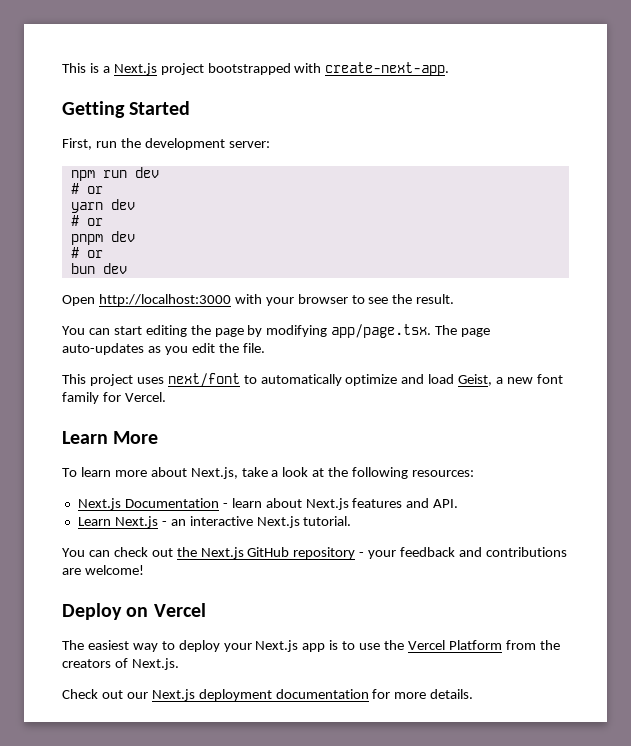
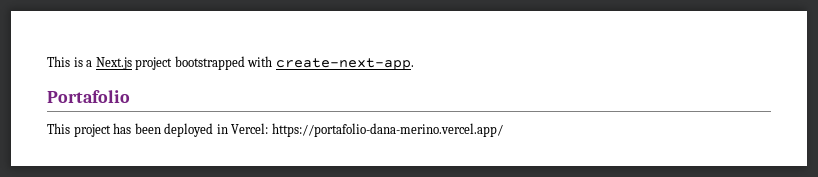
[62,101,191,118] [62,138,270,150] [70,167,159,181] [70,183,103,194] [70,199,135,213] [70,215,103,226] [70,231,135,245] [70,247,103,258] [70,263,127,274] [62,294,455,306] [62,324,491,338] [62,343,265,355] [62,373,563,387] [62,392,166,404] [62,431,159,444] [62,467,475,479] [77,498,459,510] [77,516,352,528] [62,547,567,559] [62,565,144,575] [62,603,206,620] [62,640,560,652] [62,658,179,670] [62,689,474,701] Getting Started // First, run the development server: // npm run dev // # or // yarn dev // # or // pnpm dev // # or // bun dev // Open http://localhost:3000 with your browser to see the result. // You can start editing the page by modifying app/page.tsx. The page auto-updates as you edit the file. // This project uses next/font to automatically optimize and load Geist, a new font family for Vercel. // Learn More // To learn more about Next.js, take a look at the following resources: // Next.js Documentation - learn about Next.js features and API. // Learn Next.js - an interactive Next.js tutorial. // You can check out the Next.js GitHub repository - your feedback and contributions are welcome! // Deploy on Vercel // The easiest way to deploy your Next.js app is to use the Vercel Platform from the creators of Next.js. // Check out our Next.js deployment documentation for more details. -> [47,90,130,103] [47,123,503,137] Portafolio // This project has been deployed in Vercel: https://portafolio-dana-merino.vercel.app/

